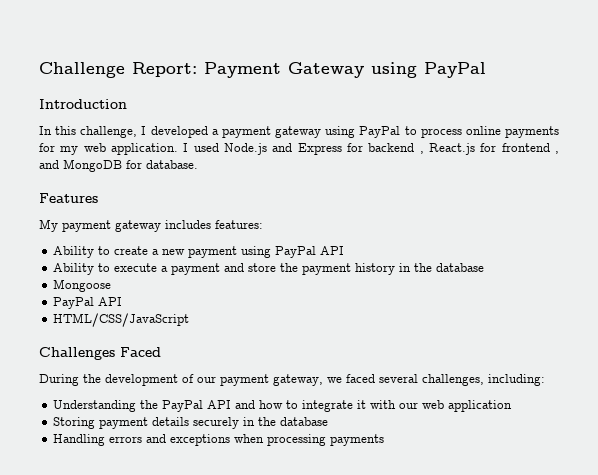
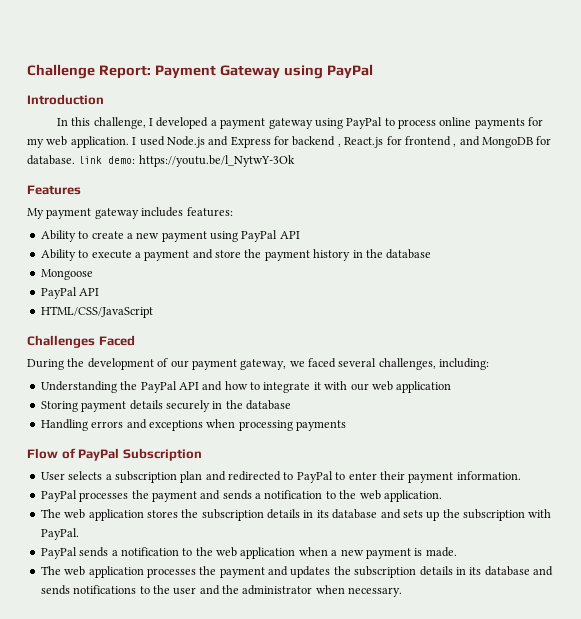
(198, 164) none -> [78,155,295,167] link demo: https://youtu.be/l_NytwY-3Ok
(385, 440) none -> [27,448,202,461] [40,471,521,483] [40,490,442,502] [40,509,552,521] [40,528,79,540] [40,547,457,559] [40,566,553,578] [40,585,403,597] // Flow of PayPal Subscription // User selects a subscription plan and redirected to PayPal to enter their payment information. // PayPal processes the payment and sends a notification to the web application. // The web application stores the subscription details in its database and sets up the subscription with PayPal. // PayPal sends a notification to the web application when a new payment is made. // The web application processes the payment and updates the subscription details in its database and sends notifications to the user and the administrator when necessary.

